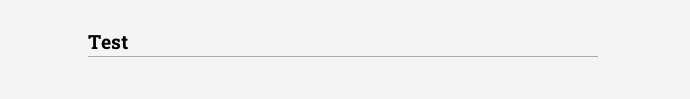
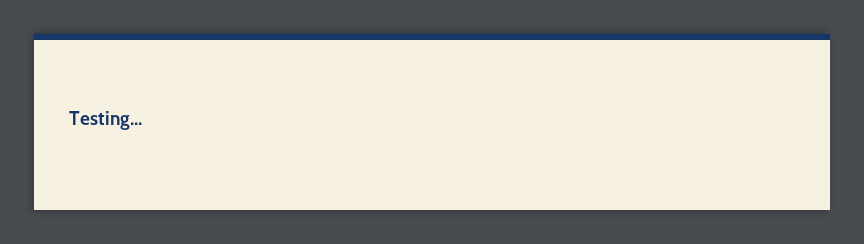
[88,35,128,50] Test -> [69,111,142,130] Testing...

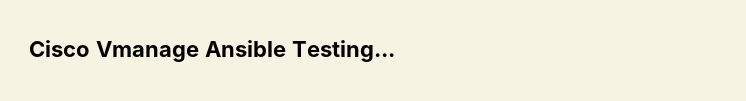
(69, 120) none -> [29,40,286,62] Cisco Vmanage Ansible

